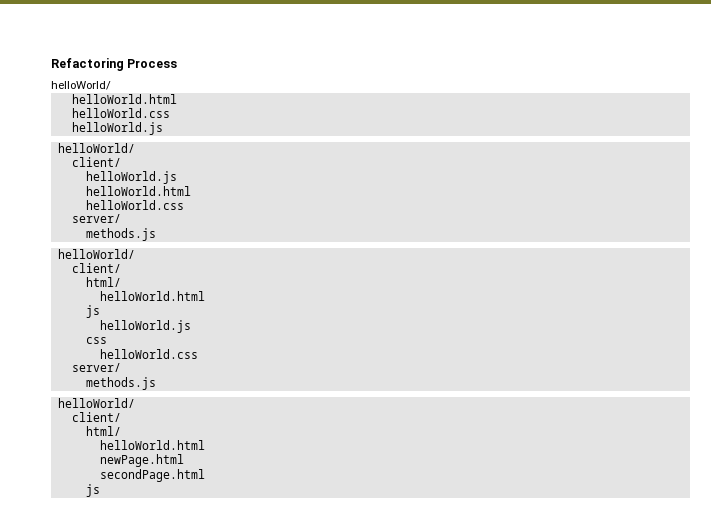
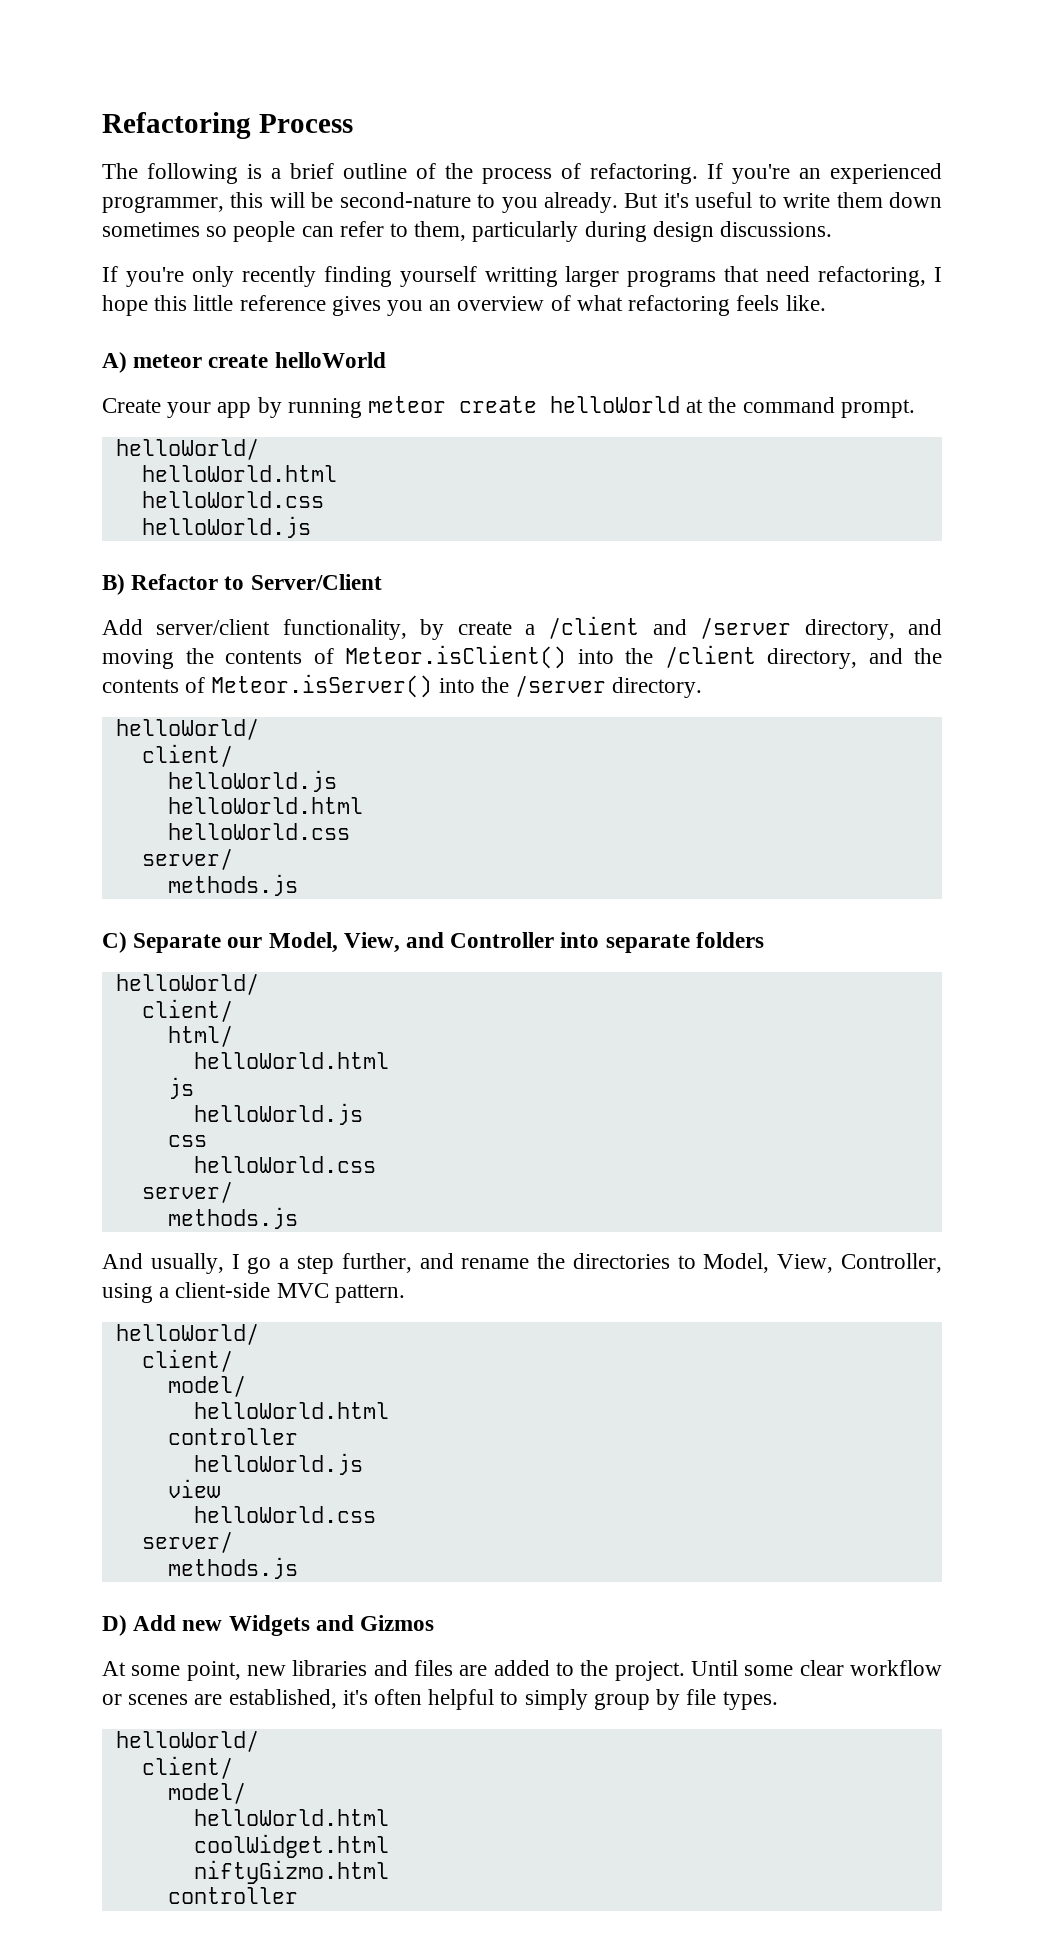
[51,81,111,90] [71,94,177,104] [71,108,170,118] [71,122,163,135] helloWorld/ // helloWorld.html // helloWorld.css // helloWorld.js -> [102,163,942,184] [102,192,943,213] [102,221,833,242] [102,266,942,287] [102,295,826,316] [102,352,386,373] [102,396,915,418] [115,438,259,460] [141,465,337,482] [141,491,324,508] [141,516,311,538] [102,574,382,595] [102,616,942,640] [102,645,942,669] [102,674,703,698] The following is a brief outline of the process of refactoring. If you're an experienced programmer, this will be second-nature to you already. But it's useful to write them down sometimes so people can refer to them, particularly during design discussions. // If you're only recently finding yourself writting larger programs that need refactoring, I hope this little reference gives you an overview of what refactoring feels like. // A) meteor create helloWorld // Create your app by running meteor create helloWorld at the command prompt. // helloWorld/ // helloWorld.html // helloWorld.css // helloWorld.js // B) Refactor to Server/Client // Add server/client functionality, by create a /client and /server directory, and moving the contents of Meteor.isClient() into the /client directory, and the contents of Meteor.isServer() into the /server directory.
(156, 234) none -> [102,932,764,953] // C) Separate our Model, View, and Controller into separate folders
[57,398,135,408] [71,412,121,422] [85,426,121,436] [99,440,205,450] [99,454,184,467] [99,469,205,482] [85,484,100,497] // helloWorld/ // client/ // html/ // helloWorld.html // newPage.html // secondPage.html // js -> [102,1253,943,1274] [102,1282,405,1303] [115,1323,259,1345] [141,1349,233,1372] [167,1375,246,1397] [193,1402,389,1419] [167,1428,298,1445] [193,1453,363,1475] [167,1479,220,1498] [193,1506,376,1523] [141,1531,233,1553] [167,1557,298,1579] [102,1615,435,1636] [102,1660,942,1681] [102,1689,778,1710] [115,1730,259,1752] [141,1756,233,1779] [167,1782,246,1804] [193,1809,389,1826] [193,1834,389,1858] [193,1860,389,1884] [167,1887,298,1904] // And usually, I go a step further, and rename the directories to Model, View, Controller, using a client-side MVC pattern. // helloWorld/ // client/ // model/ // helloWorld.html // controller // helloWorld.js // view // helloWorld.css // server/ // methods.js // D) Add new Widgets and Gizmos // At some point, new libraries and files are added to the project. Until some clear workflow or scenes are established, it's often helpful to simply group by file types. // helloWorld/ // client/ // model/ // helloWorld.html // coolWidget.html // niftyGizmo.html // controller

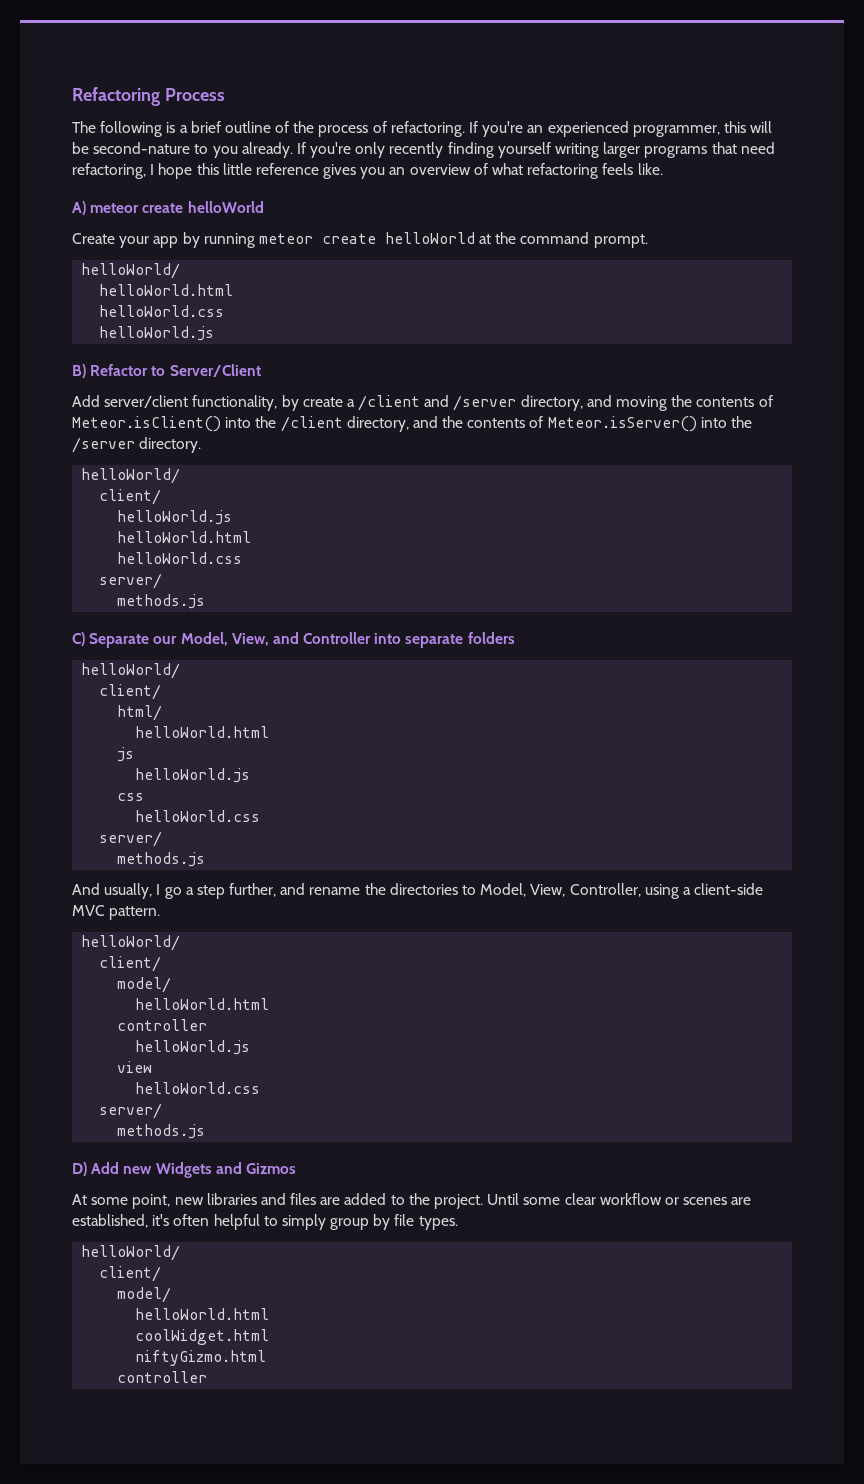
[624,192,943,208] [102,221,833,242] But it's useful to write them down sometimes so people can refer to them, particularly during design discussions. // -> (293, 150) none
[484,267,558,287] writting -> [555,143,600,158] writing

